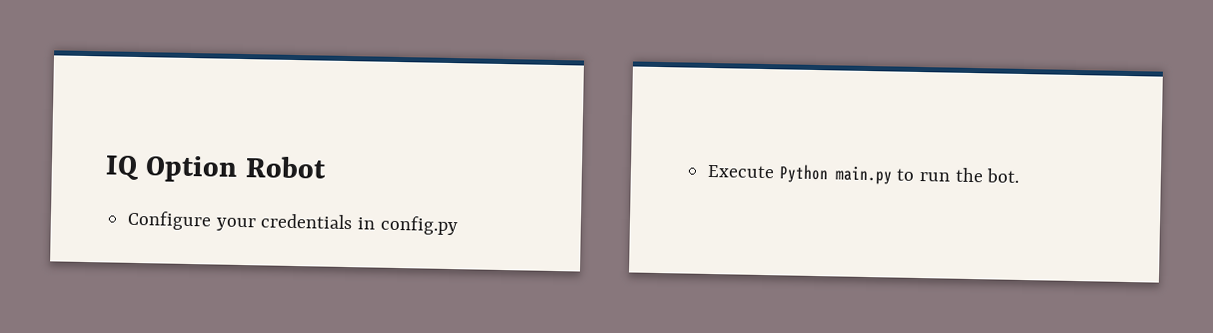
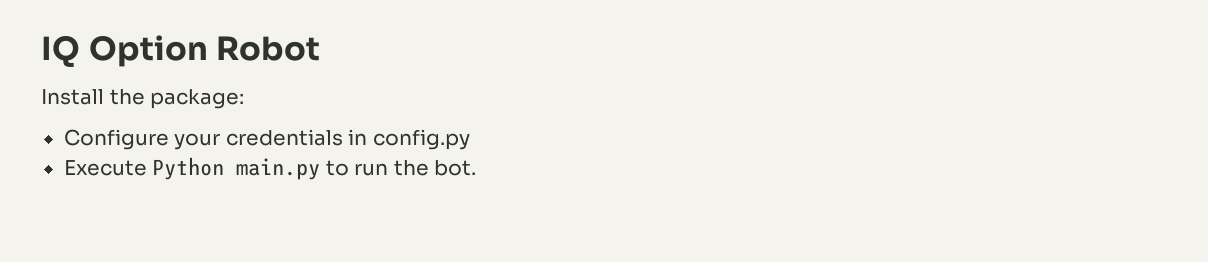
(327, 167) none -> [41,89,245,109] // Install the package:

